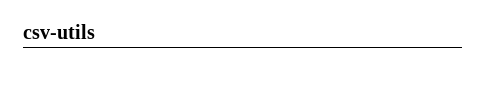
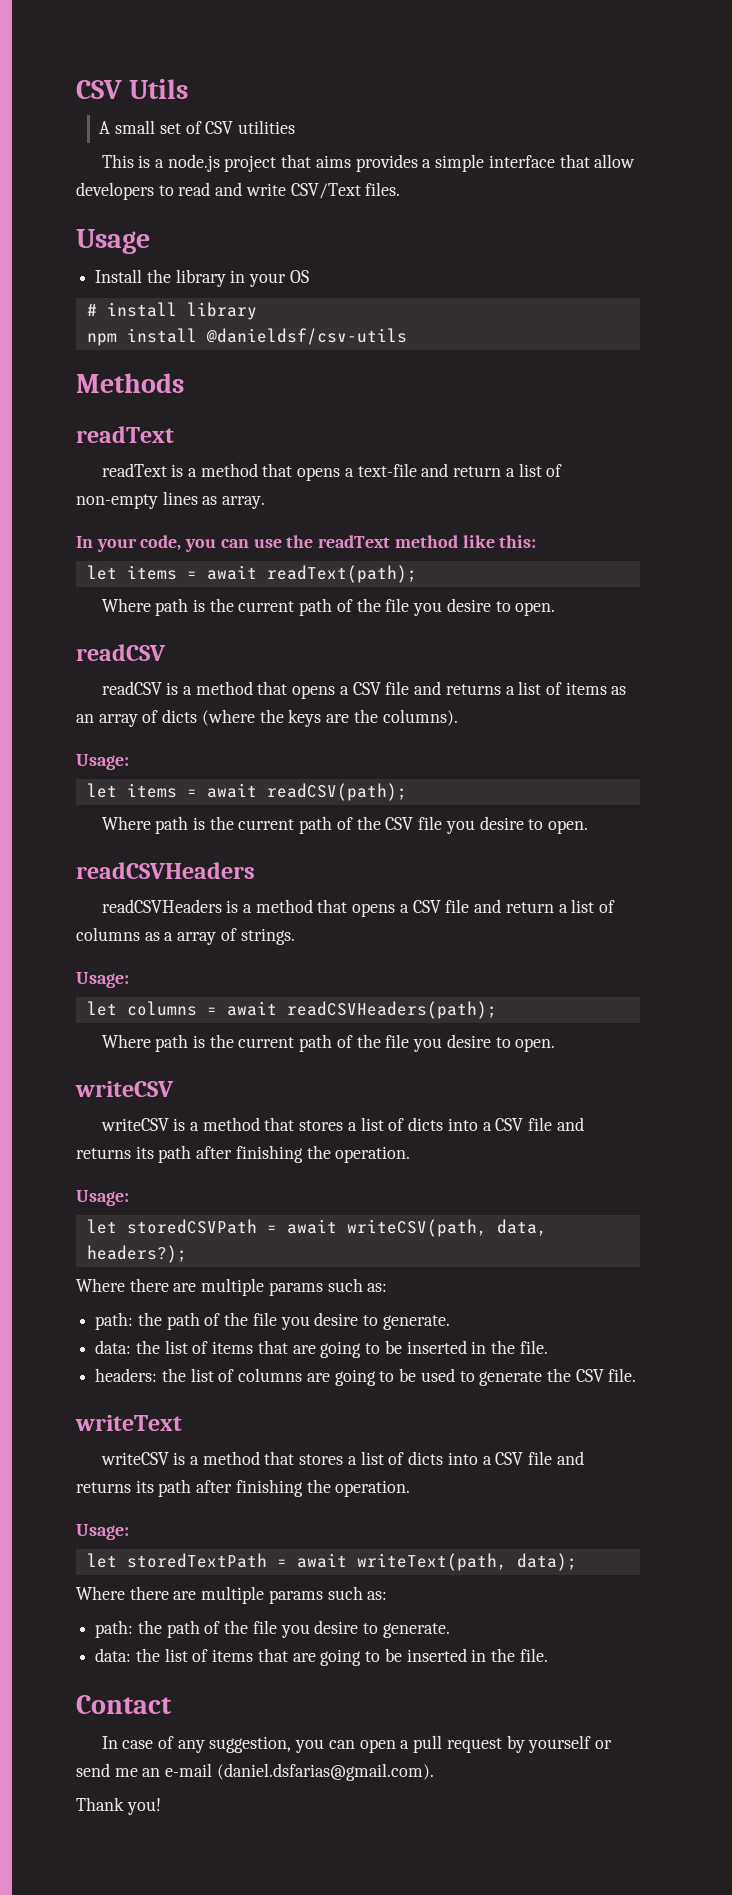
[23,24,95,39] csv-utils -> [76,79,189,99] [99,120,295,134] [101,154,636,172] [76,182,401,200] [76,229,150,254] [95,269,309,287] [86,302,257,320] [86,328,407,346] [76,373,184,393] [76,426,174,443] [101,463,563,481] [76,491,266,509] [76,535,537,552] [86,565,417,583] [101,598,556,616] [76,644,166,661] [101,681,627,699] [76,709,458,727] [76,754,129,770] [86,783,407,801] [101,816,588,834] [76,862,255,879] [101,899,615,917] [76,927,295,945] [76,972,129,988] [86,1001,497,1019] [101,1034,556,1052] [75,1081,174,1097] [100,1117,584,1131] [76,1145,411,1163] [76,1190,129,1206] [86,1219,547,1237] [86,1245,187,1263] [76,1278,388,1296] [95,1312,450,1330] [95,1340,548,1358] [95,1368,637,1386] [75,1415,182,1431] [100,1451,584,1465] [76,1479,411,1497] [76,1524,129,1540] [86,1553,577,1571] [76,1586,388,1604] [95,1620,450,1638] [95,1648,548,1666] [76,1695,172,1714] [101,1735,612,1753] [76,1763,434,1781] [76,1797,161,1815] CSV Utils // A small set of CSV utilities // This is a node.js project that aims provides a simple interface that allow developers to read and write CSV/Text files. // Usage // Install the library in your OS // # install library // npm install @danieldsf/csv-utils // Methods // readText // readText is a method that opens a text-file and return a list of non-empty lines as array. // In your code, you can use the readText method like this: // let items = await readText(path); // Where path is the current path of the file you desire to open. // readCSV // readCSV is a method that opens a CSV file and returns a list of items as an array of dicts (where the keys are the columns). // Usage: // let items = await readCSV(path); // Where path is the current path of the CSV file you desire to open. // readCSVHeaders // readCSVHeaders is a method that opens a CSV file and return a list of columns as a array of strings. // Usage: // let columns = await readCSVHeaders(path); // Where path is the current path of the file you desire to open. // writeCSV // writeCSV is a method that stores a list of dicts into a CSV file and returns its path after finishing the operation. // Usage: // let storedCSVPath = await writeCSV(path, data, headers?); // Where there are multiple params such as: // path: the path of the file you desire to generate. // data: the list of items that are going to be inserted in the file. // headers: the list of columns are going to be used to generate the CSV file. // writeText // writeCSV is a method that stores a list of dicts into a CSV file and returns its path after finishing the operation. // Usage: // let storedTextPath = await writeText(path, data); // Where there are multiple params such as: // path: the path of the file you desire to generate. // data: the list of items that are going to be inserted in the file. // Contact // In case of any suggestion, you can open a pull request by yourself or send me an e-mail (daniel.dsfarias@gmail.com). // Thank you!

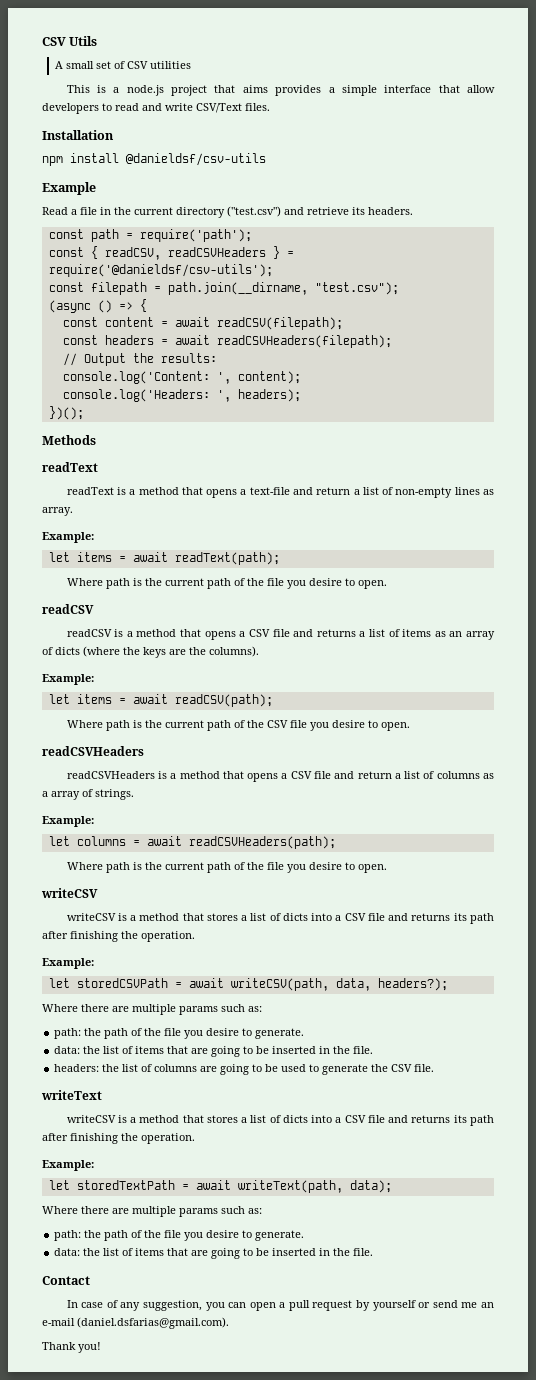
[76,229,150,254] [95,269,309,287] [86,302,257,320] [86,328,407,346] Usage // Install the library in your OS // # install library // npm install @danieldsf/csv-utils -> [42,130,114,140] [42,153,266,166] [42,182,96,195] [42,206,413,218] [48,229,252,242] [48,246,294,260] [48,264,273,277] [48,282,399,295] [48,299,147,313] [62,317,343,330] [62,335,392,348] [62,353,217,366] [62,371,301,384] [62,389,301,402] [48,406,84,420] Installation // npm install @danieldsf/csv-utils // Example // Read a file in the current directory ("test.csv") and retrieve its headers. // const path = require('path'); // const { readCSV, readCSVHeaders } = require('@danieldsf/csv-utils'); // const filepath = path.join(__dirname, "test.csv"); // (async () => { // const content = await readCSV(filepath); // const headers = await readCSVHeaders(filepath); // // Output the results: // console.log('Content: ', content); // console.log('Headers: ', headers); // })();
[76,535,537,552] In your code, you can use the readText method like this: -> [42,532,94,543] Example:
[76,754,129,770] Usage: -> [42,674,94,685] Example:
[76,972,129,988] Usage: -> [42,816,94,827] Example:
[76,1190,129,1206] Usage: -> [42,958,94,969] Example:
[76,1524,129,1540] Usage: -> [42,1160,94,1171] Example:

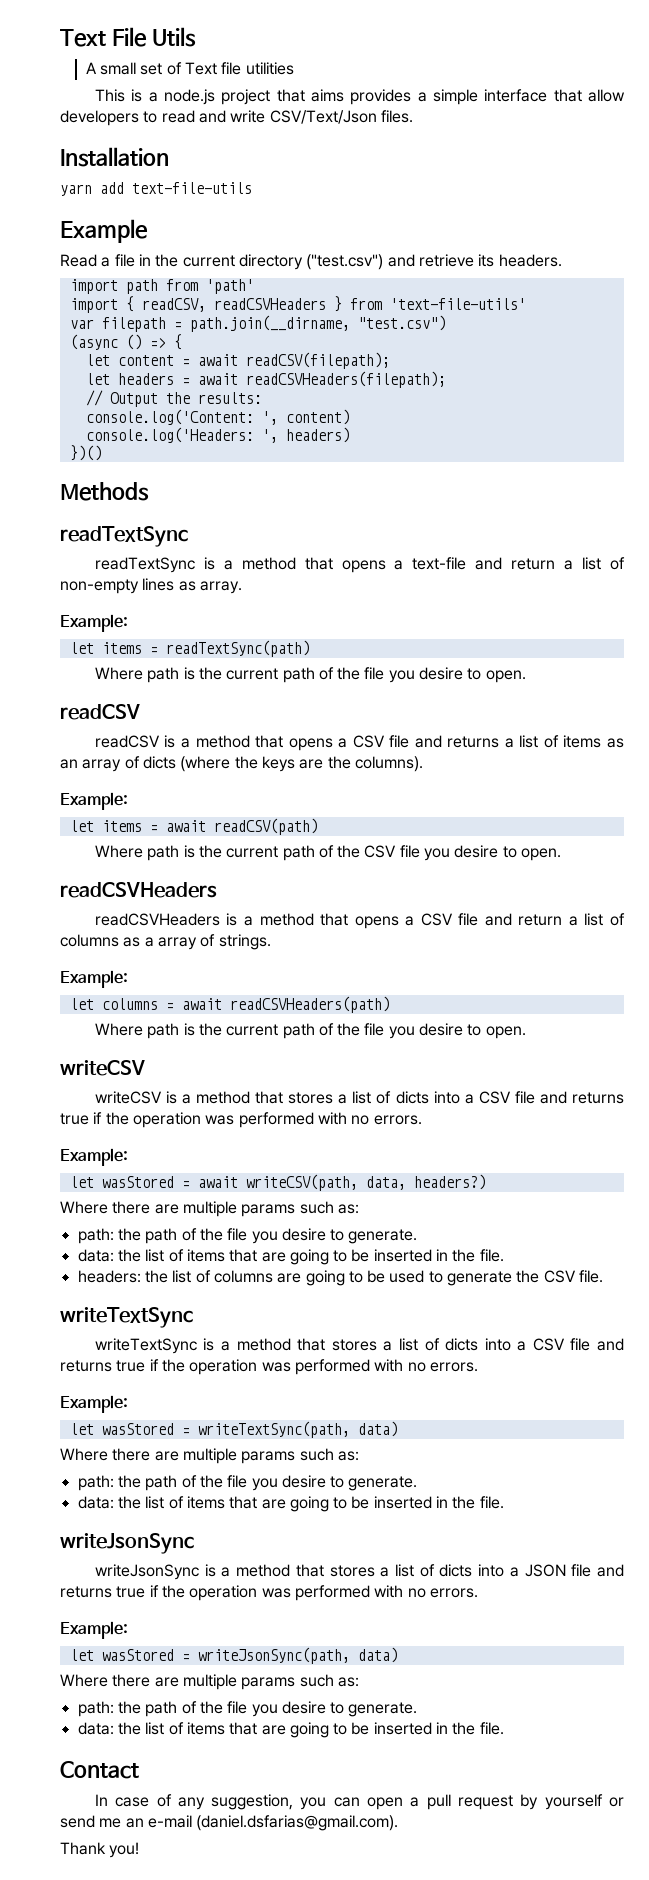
[42,37,66,46] CSV -> [60,27,147,47] Text File
[127,61,149,69] CSV -> [185,62,242,75] Text file
[196,103,242,113] CSV/Text -> [269,110,377,124] CSV/Text/Json
[42,153,266,166] npm install @danieldsf/csv-utils -> [60,182,252,196] yarn add text-file-utils
[48,229,252,242] [48,247,84,257] const path = require('path'); // const -> [69,279,254,294] [69,298,118,313] import path from 'path' // import
[286,251,294,257] [48,264,273,277] [48,282,84,292] = require('@danieldsf/csv-utils'); // const -> [349,298,526,310] [69,319,94,329] from 'text-file-utils' // var
[314,282,399,295] "test.csv"); -> [357,315,446,331] "test.csv")
[62,317,98,327] const -> [85,354,110,366] let
[62,335,98,345] const -> [85,373,110,385] let
[237,371,301,384] content); -> [285,409,350,425] content)
[237,389,301,402] [48,406,84,420] headers); // })(); -> [285,427,350,443] [69,445,102,461] headers) // })()
[42,462,98,472] [66,487,114,495] readText // readText -> [60,526,188,547] [94,557,195,573] readTextSync // readTextSync
[132,552,280,565] await readText(path); -> [165,640,310,657] readTextSync(path)
[174,694,273,707] readCSV(path); -> [213,818,318,835] readCSV(path)
[188,836,336,849] readCSVHeaders(path); -> [229,996,390,1013] readCSVHeaders(path)
[453,913,495,924] [42,931,195,942] [42,958,94,969] [48,978,168,988] its path after finishing the operation. // Example: // let storedCSVPath -> [60,1112,422,1128] [60,1148,128,1166] [69,1176,174,1188] true if the operation was performed with no errors. // Example: // let wasStored
[377,978,448,991] headers?); -> [413,1174,486,1190] headers?)
[41,1090,102,1100] [66,1115,116,1123] writeText // writeCSV -> [60,1307,193,1328] [94,1338,197,1354] writeTextSync // writeTextSync
[453,1115,495,1126] [42,1133,195,1144] [42,1160,94,1171] [48,1180,392,1193] its path after finishing the operation. // Example: // let storedTextPath = await writeText(path, data); -> [116,1359,478,1375] [60,1395,128,1413] [69,1421,398,1438] [60,1448,359,1464] [77,1475,418,1491] [77,1496,504,1512] [60,1533,194,1554] [94,1564,624,1580] [60,1585,478,1601] [60,1621,128,1639] [69,1647,398,1664] true if the operation was performed with no errors. // Example: // let wasStored = writeTextSync(path, data) // Where there are multiple params such as: // path: the path of the file you desire to generate. // data: the list of items that are going to be inserted in the file. // writeJsonSync // writeJsonSync is a method that stores a list of dicts into a JSON file and returns true if the operation was performed with no errors. // Example: // let wasStored = writeJsonSync(path, data)

